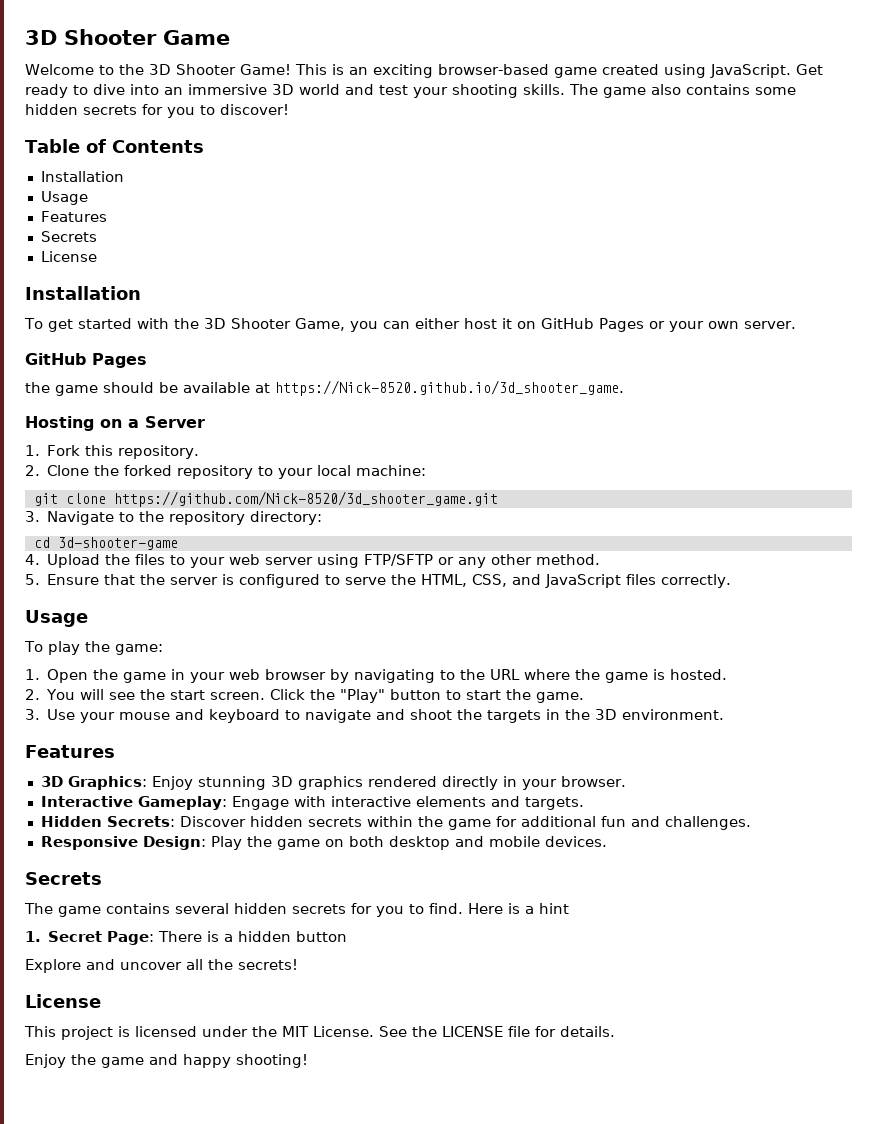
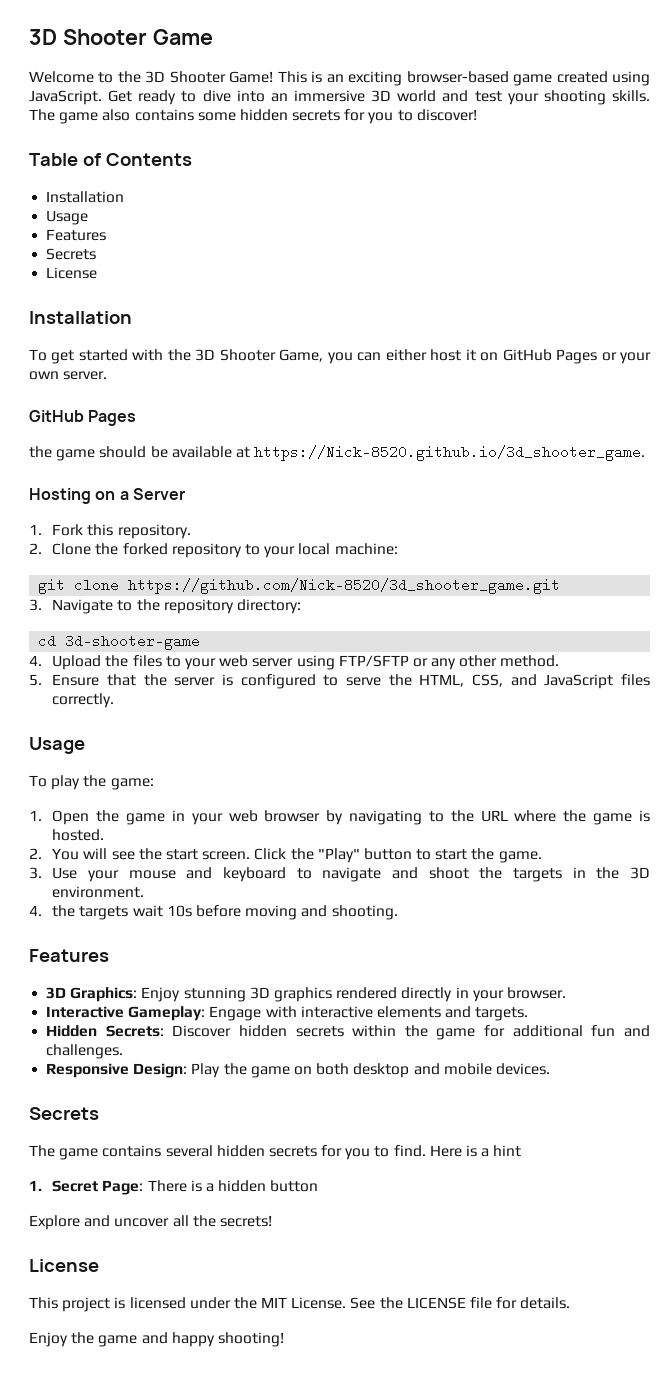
(725, 714) none -> [29,905,398,920] // 4. the targets wait 10s before moving and shooting.

